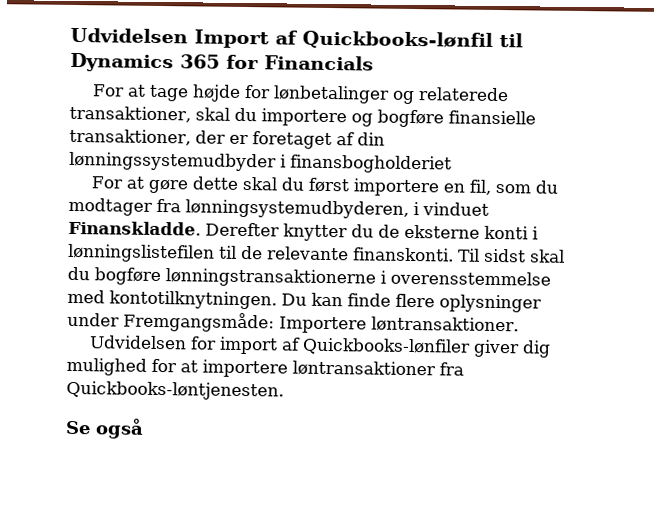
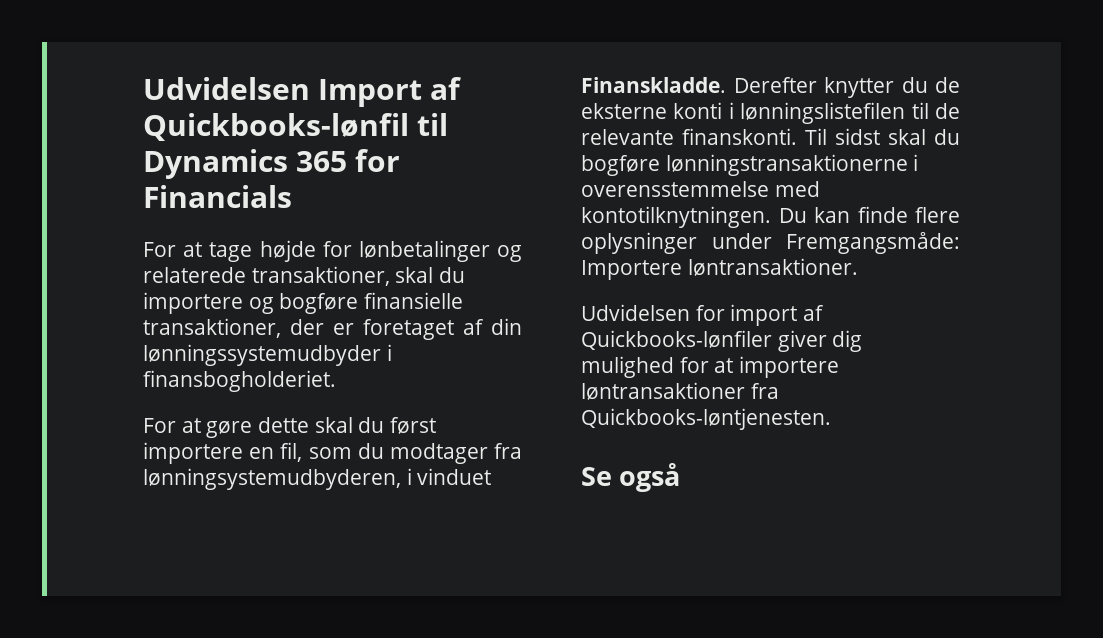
[290,154,452,174] finansbogholderiet -> [143,370,336,392] finansbogholderiet.

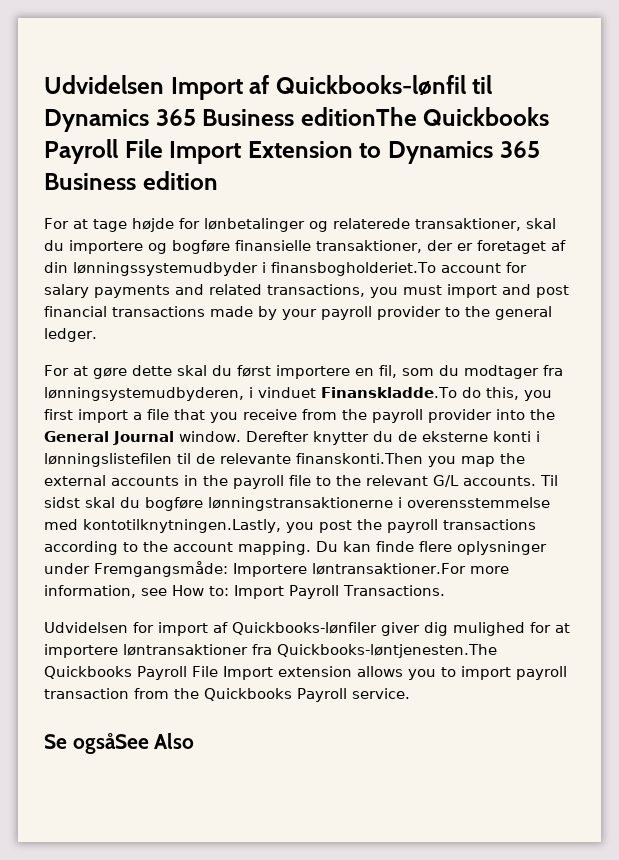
[355,149,400,172] [143,185,292,208] for Financials -> [202,107,550,126] [44,139,540,164] [44,171,218,190] Business editionThe Quickbooks Payroll File Import Extension to Dynamics 365 Business edition
[143,370,336,392] finansbogholderiet. -> [271,262,527,276] [44,284,569,298] [44,306,552,320] [44,328,97,342] finansbogholderiet.To account for salary payments and related transactions, you must import and post financial transactions made by your payroll provider to the general ledger.
[581,77,726,93] Finanskladde. -> [321,387,552,401] [44,409,555,423] [44,431,241,445] Finanskladde.To do this, you first import a file that you receive from the payroll provider into the General Journal window.
[682,128,797,145] finanskonti. -> [296,453,525,467] [44,475,536,489] finanskonti.Then you map the external accounts in the payroll file to the relevant G/L accounts.
[581,206,771,228] kontotilknytningen. -> [83,519,536,533] [44,541,311,555] kontotilknytningen.Lastly, you post the payroll transactions according to the account mapping.
[687,258,858,276] løntransaktioner. -> [311,563,509,575] [44,585,445,599] løntransaktioner.For more information, see How to: Import Payroll Transactions.
[581,408,831,430] Quickbooks-løntjenesten. -> [277,644,497,658] [44,666,567,680] [44,688,410,702] Quickbooks-løntjenesten.The Quickbooks Payroll File Import extension allows you to import payroll transaction from the Quickbooks Payroll service.
[619,463,681,492] også -> [72,732,195,754] ogsåSee Also

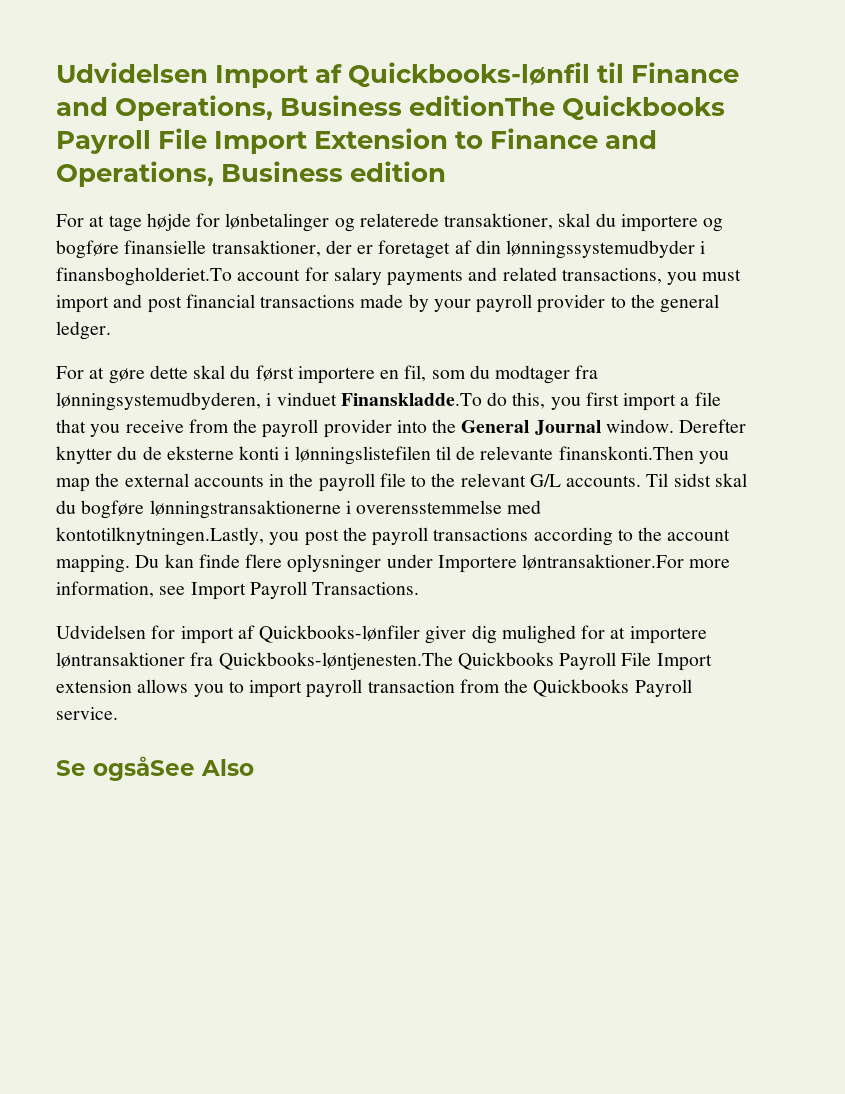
[44,109,196,132] Dynamics 365 -> [631,62,740,83] [56,95,274,121] Finance and Operations,
[388,141,540,164] Dynamics 365 -> [490,128,658,149] [56,161,214,187] Finance and Operations,
[94,561,228,577] Fremgangsmåde: -> (433, 561) none
[172,585,229,596] How to: -> (186, 590) none

